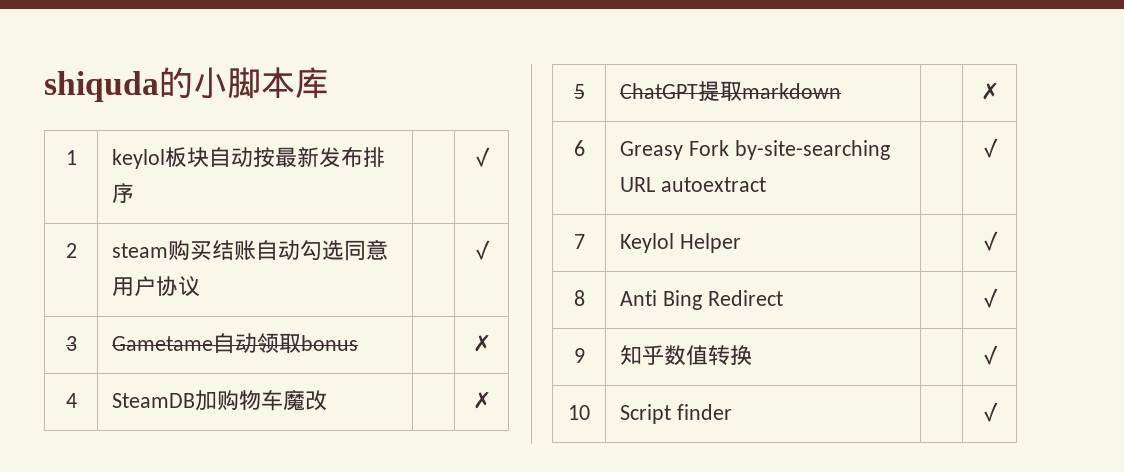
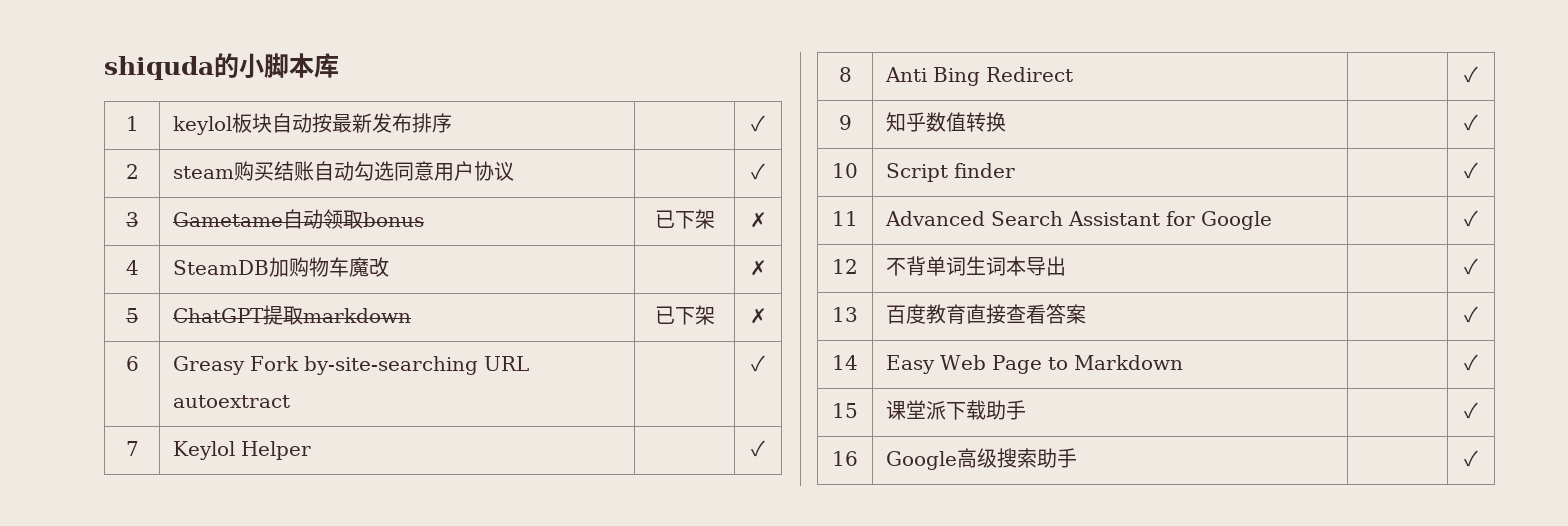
(359, 343) none -> [654,209,715,229] 已下架
(842, 91) none -> [654,305,715,325] 已下架
(1001, 412) none -> [832,211,858,226] [885,211,1273,230] [1464,210,1478,227] [832,259,858,274] [886,256,1067,276] [1464,258,1478,275] [832,307,858,322] [886,304,1087,324] [1464,306,1478,323] [832,355,858,370] [886,355,1184,374] [1464,354,1478,371] [832,403,858,418] [886,400,1027,420] [1464,402,1478,419] [832,451,858,466] [886,448,1078,470] [1464,450,1478,467] // 11 | Advanced Search Assistant for Google | | ✓ // 12 | 不背单词生词本导出 | | ✓ // 13 | 百度教育直接查看答案 | | ✓ // 14 | Easy Web Page to Markdown | | ✓ // 15 | 课堂派下载助手 | | ✓ // 16 | Google高级搜索助手 | | ✓

